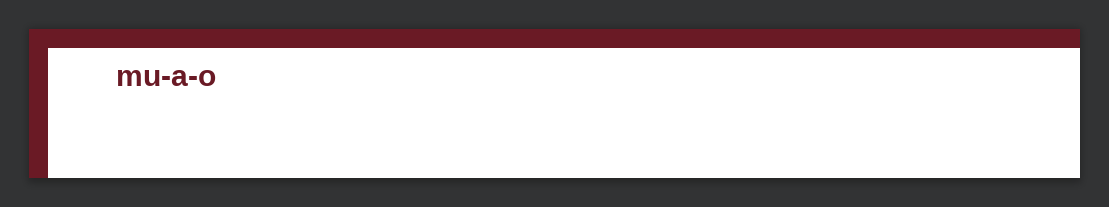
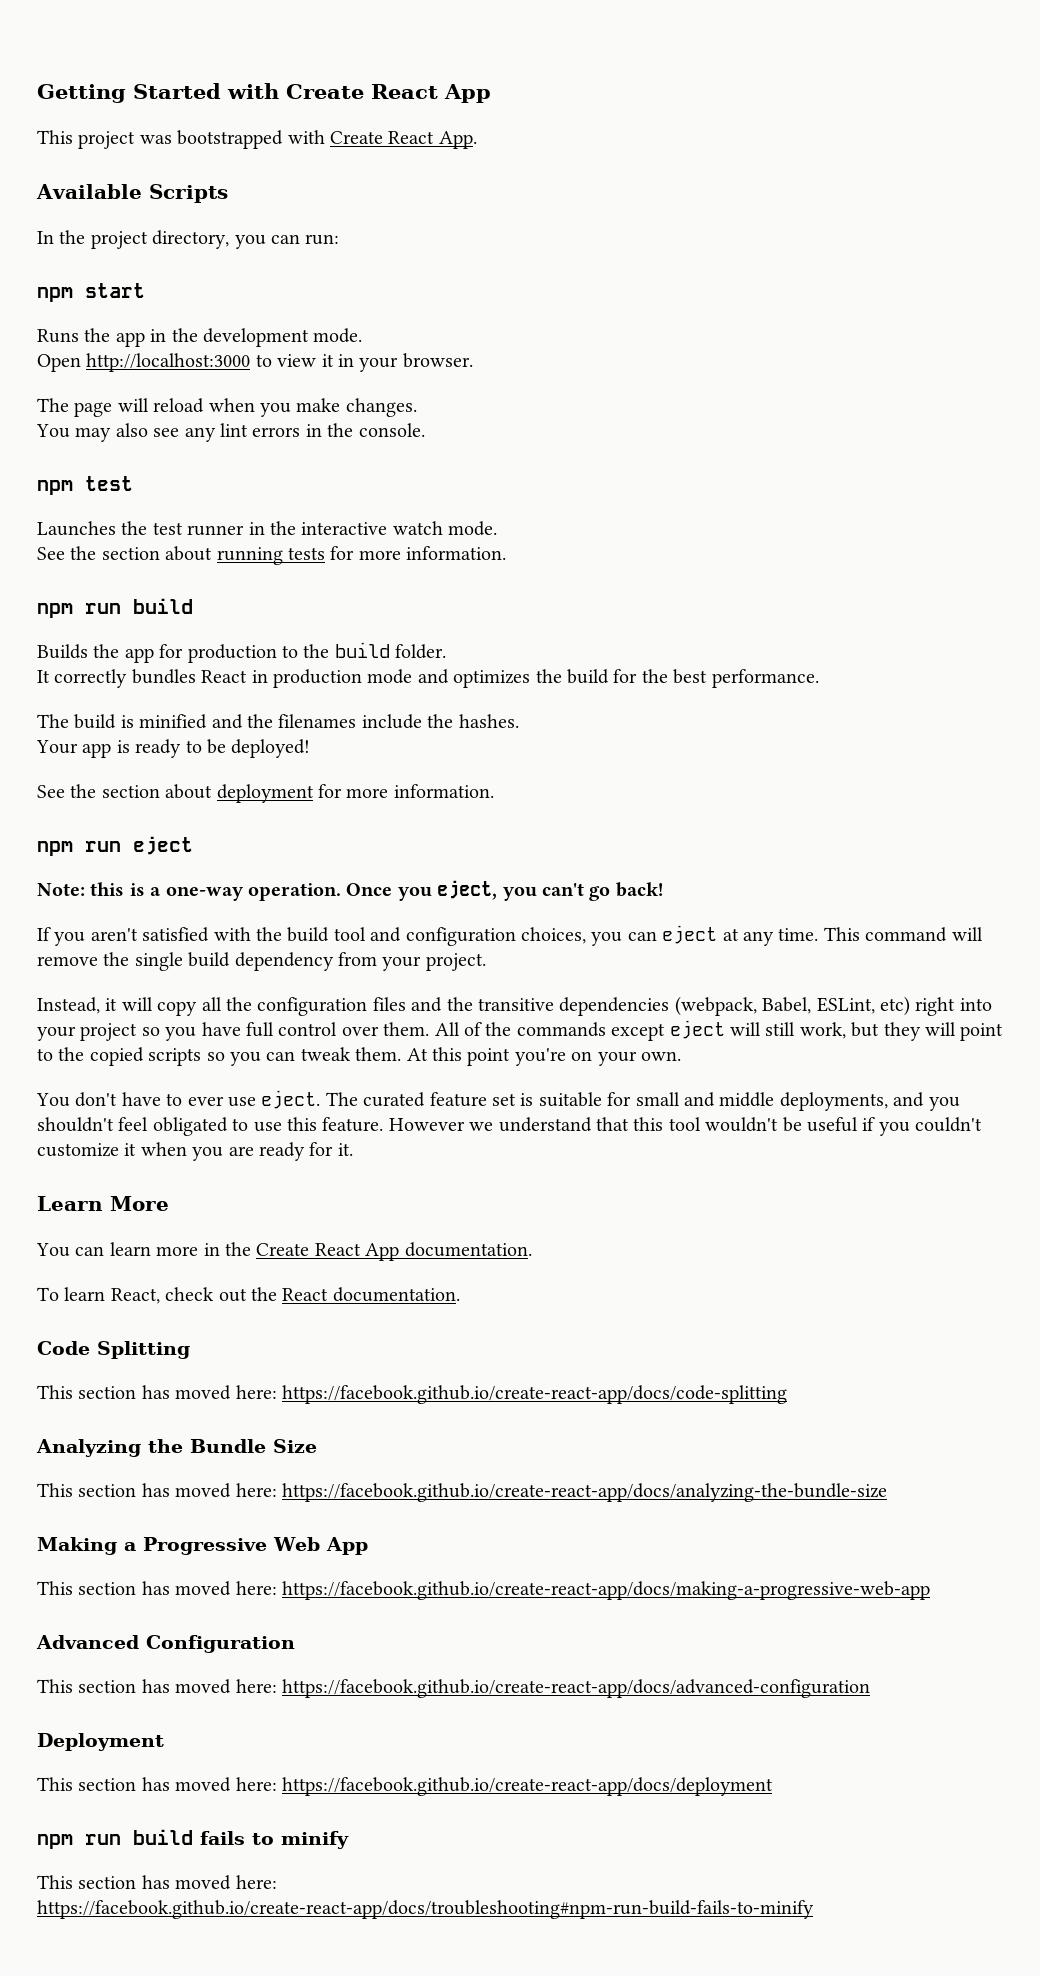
[116,70,216,86] mu-a-o -> [37,83,491,103] [37,130,477,149] [36,184,228,203] [37,230,340,249] [37,283,145,302] [37,328,363,347] [37,353,473,372] [37,398,417,417] [36,423,425,442] [37,476,133,495] [37,521,498,536] [37,546,507,565] [37,598,193,618] [37,642,447,663] [37,669,819,688] [37,714,519,729] [36,739,311,758] [37,784,494,803] [37,836,193,856] [37,880,663,901] [37,925,983,946] [37,952,486,971] [37,996,992,1016] [37,1020,1004,1041] [37,1047,681,1066] [36,1090,960,1111] [37,1117,983,1136] [37,1142,353,1161] [37,1196,169,1211] [36,1242,532,1261] [37,1287,460,1304] [37,1341,190,1359] [37,1385,787,1404] [36,1439,317,1457] [37,1483,887,1502] [37,1537,368,1555] [37,1581,930,1600] [36,1635,295,1653] [37,1679,870,1698] [37,1733,164,1751] [37,1777,773,1796] [37,1829,349,1849] [37,1875,277,1890] [37,1900,814,1919] Getting Started with Create React App // This project was bootstrapped with Create React App. // Available Scripts // In the project directory, you can run: // npm start // Runs the app in the development mode. // Open http://localhost:3000 to view it in your browser. // The page will reload when you make changes. // You may also see any lint errors in the console. // npm test // Launches the test runner in the interactive watch mode. // See the section about running tests for more information. // npm run build // Builds the app for production to the build folder. // It correctly bundles React in production mode and optimizes the build for the best performance. // The build is minified and the filenames include the hashes. // Your app is ready to be deployed! // See the section about deployment for more information. // npm run eject // Note: this is a one-way operation. Once you eject, you can't go back! // If you aren't satisfied with the build tool and configuration choices, you can eject at any time. This command will remove the single build dependency from your project. // Instead, it will copy all the configuration files and the transitive dependencies (webpack, Babel, ESLint, etc) right into your project so you have full control over them. All of the commands except eject will still work, but they will point to the copied scripts so you can tweak them. At this point you're on your own. // You don't have to ever use eject. The curated feature set is suitable for small and middle deployments, and you shouldn't feel obligated to use this feature. However we understand that this tool wouldn't be useful if you couldn't customize it when you are ready for it. // Learn More // You can learn more in the Create React App documentation. // To learn React, check out the React documentation. // Code Splitting // This section has moved here: https://facebook.github.io/create-react-app/docs/code-splitting // Analyzing the Bundle Size // This section has moved here: https://facebook.github.io/create-react-app/docs/analyzing-the-bundle-size // Making a Progressive Web App // This section has moved here: https://facebook.github.io/create-react-app/docs/making-a-progressive-web-app // Advanced Configuration // This section has moved here: https://facebook.github.io/create-react-app/docs/advanced-configuration // Deployment // This section has moved here: https://facebook.github.io/create-react-app/docs/deployment // npm run build fails to minify // This section has moved here: https://facebook.github.io/create-react-app/docs/troubleshooting#npm-run-build-fails-to-minify

